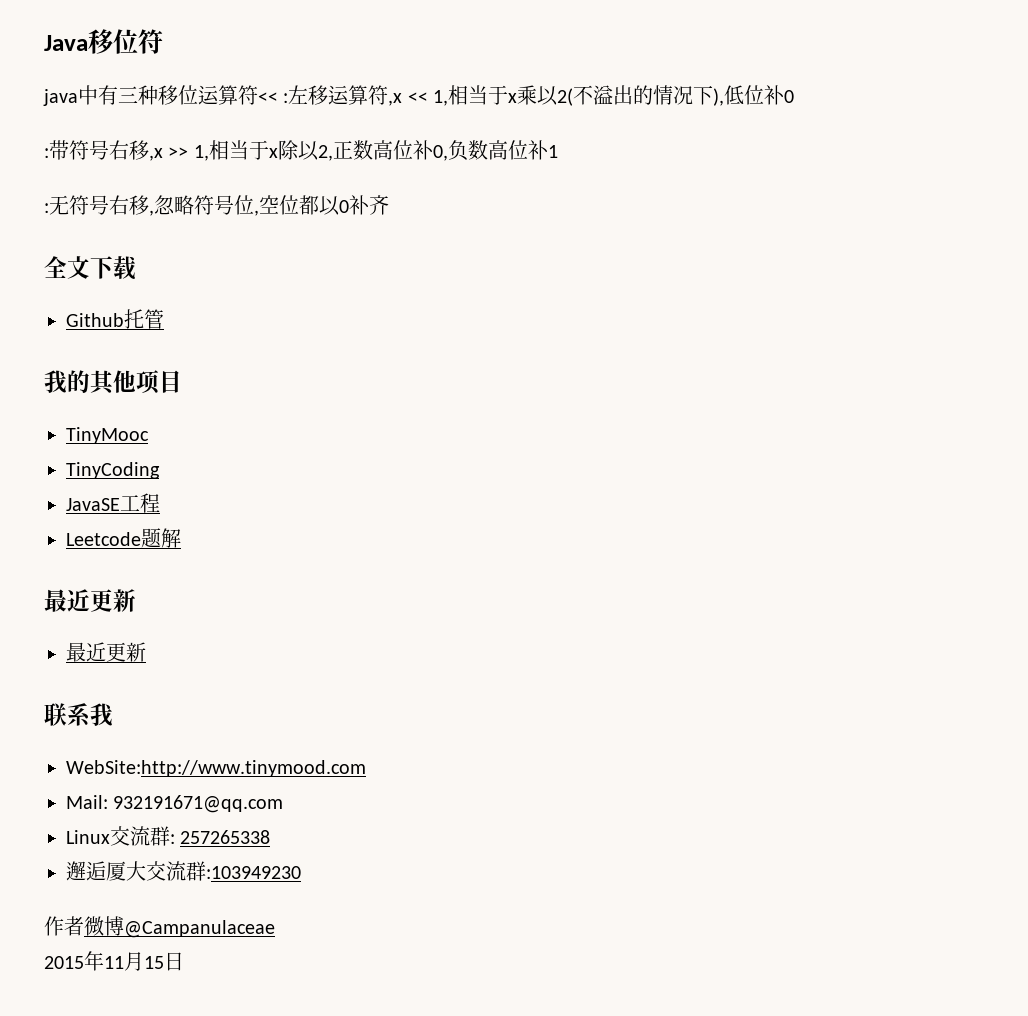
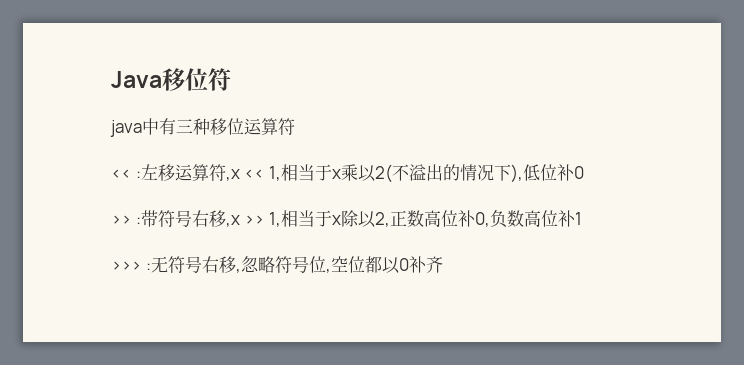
(258, 95) none -> (295, 126) //
(795, 96) none -> [111,215,131,225] >>
(558, 151) none -> [111,261,141,271] >>>
[44,256,136,280] [66,309,164,329] [44,370,182,395] [66,427,149,444] [66,462,160,479] [66,493,160,513] [66,528,181,548] [44,589,136,612] [66,642,146,662] [44,703,113,727] [66,760,366,777] [66,795,284,813] [66,826,271,846] [66,861,301,881] [44,916,275,938] [44,951,184,971] // 全文下载 // Github托管 // 我的其他项目 // TinyMooc // TinyCoding // JavaSE工程 // Leetcode题解 // 最近更新 // 最近更新 // 联系我 // WebSite:http://www.tinymood.com // Mail: 932191671@qq.com // Linux交流群: 257265338 // 邂逅厦大交流群:103949230 // 作者微博@Campanulaceae // 2015年11月15日 -> (443, 264) none

